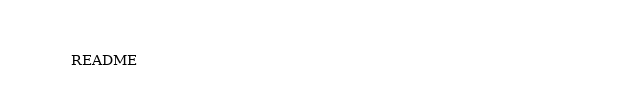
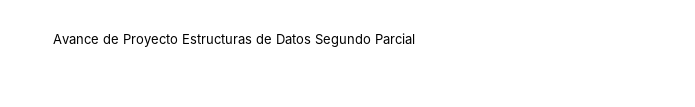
[71,55,137,65] README -> [53,33,415,47] Avance de Proyecto Estructuras de Datos Segundo Parcial

